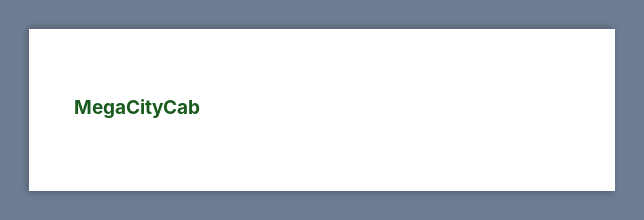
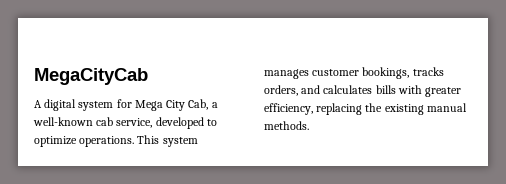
(200, 109) none -> [34,99,218,111] [33,117,217,129] [34,135,198,147] [264,67,444,79] [264,85,462,97] [264,103,467,115] [264,121,309,130] // A digital system for Mega City Cab, a well-known cab service, developed to optimize operations. This system manages customer bookings, tracks orders, and calculates bills with greater efficiency, replacing the existing manual methods.

